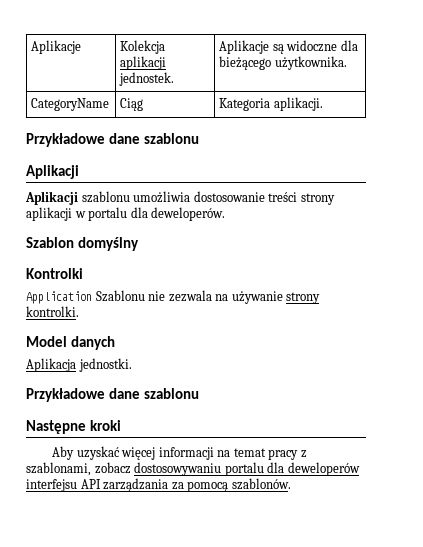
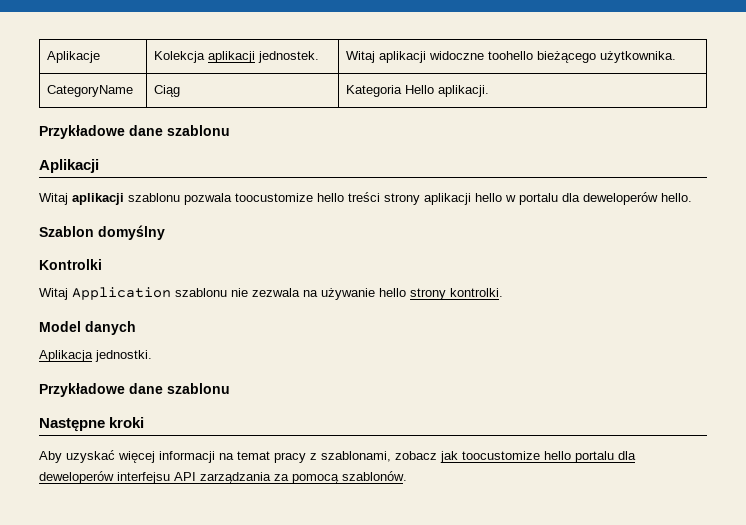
[219,40,358,54] Aplikacje są widoczne dla -> [345,51,533,63] Witaj aplikacji widoczne toohello
(271, 104) none -> [404,85,434,94] Hello
[25,191,265,205] Aplikacji szablonu umożliwia dostosowanie -> [39,193,344,205] Witaj aplikacji szablonu pozwala toocustomize hello
(72, 214) none -> [475,193,502,202] hello
[151,207,226,221] deweloperów. -> [583,192,692,205] deweloperów hello.
[26,290,145,304] Application Szablonu -> [39,287,227,300] Witaj Application szablonu
(283, 297) none -> [379,288,406,297] hello
[134,462,222,476] dostosowywaniu -> [440,451,571,463] jak toocustomize hello

